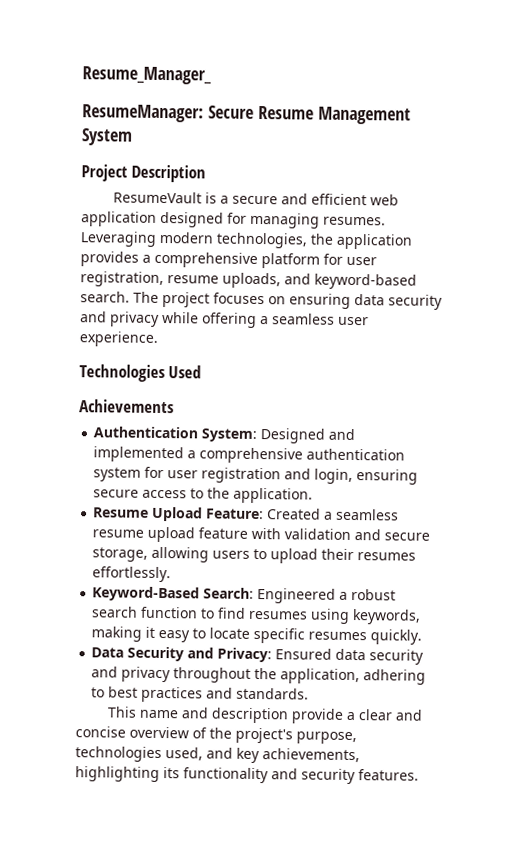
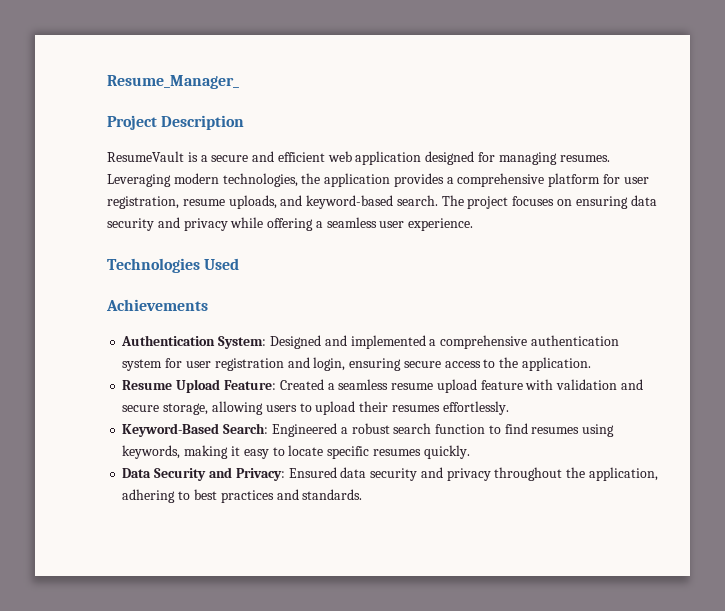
[82,104,411,125] [81,128,133,146] // ResumeManager: Secure Resume Management System -> (239, 82) none
[106,706,423,724] [75,726,357,745] [75,746,360,764] [75,766,419,785] // This name and description provide a clear and concise overview of the project's purpose, technologies used, and key achievements, highlighting its functionality and security features. -> (363, 494) none

